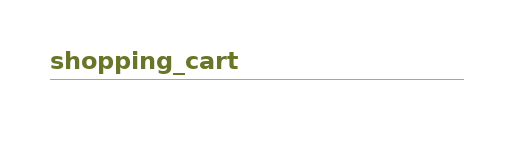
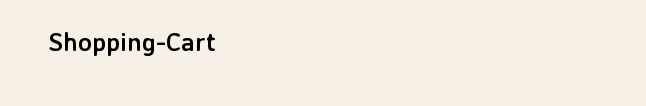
[50,51,238,75] shopping_cart -> [48,32,216,56] Shopping-Cart

